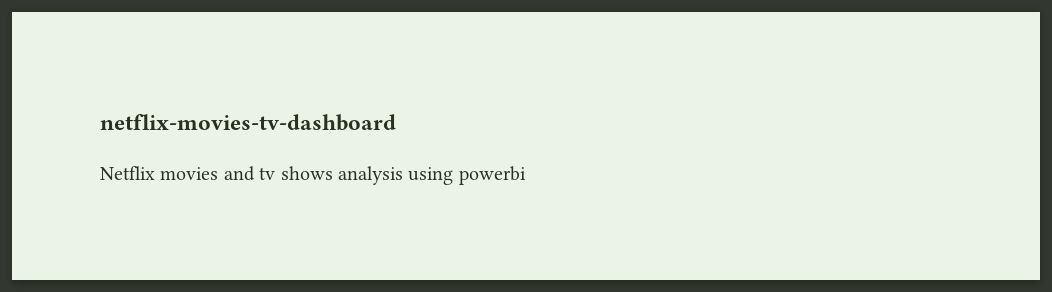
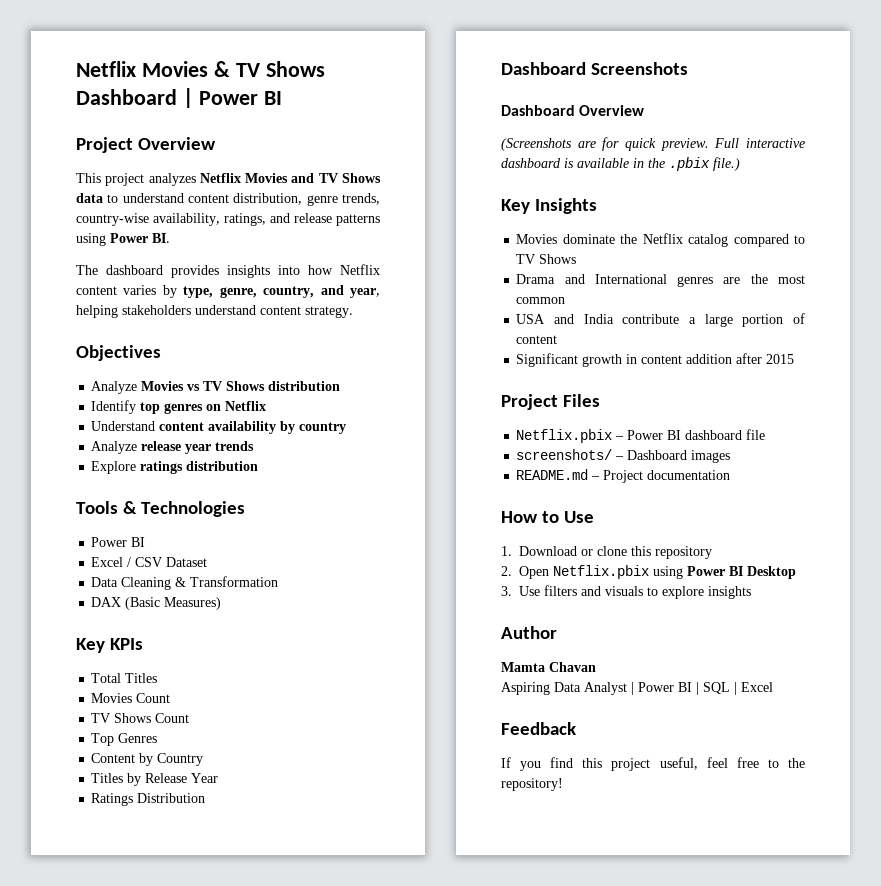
[100,114,396,131] [100,166,526,185] netflix-movies-tv-dashboard // Netflix movies and tv shows analysis using powerbi -> [76,61,325,77] [76,88,282,108] [76,137,217,153] [76,173,381,186] [76,193,380,206] [76,213,380,226] [76,233,170,246] [76,264,380,278] [76,285,380,298] [76,305,353,318] [76,345,161,361] [91,381,341,394] [91,400,267,414] [91,421,347,434] [91,441,255,454] [91,461,259,474] [76,501,246,517] [91,537,146,547] [91,557,208,567] [91,576,279,590] [91,597,222,610] [76,638,144,653] [91,673,158,683] [91,693,171,703] [91,713,190,723] [91,733,158,746] [91,753,204,766] [91,773,219,786] [91,793,206,806] [501,62,689,75] [501,105,645,116] [501,137,805,151] [501,157,740,171] [501,198,598,214] [516,233,805,247] [516,254,577,264] [516,274,805,287] [516,297,566,304] [516,313,805,327] [516,335,558,344] [516,353,795,367] [501,394,601,410] [516,429,766,443] [516,449,731,463] [516,469,731,483] [501,511,595,523] [501,546,712,559] [501,565,796,579] [501,585,751,599] [501,626,557,639] [501,662,596,672] [501,682,773,695] [501,722,576,735] [501,757,805,771] [501,778,563,791] Netflix Movies & TV Shows Dashboard | Power BI // Project Overview // This project analyzes Netflix Movies and TV Shows data to understand content distribution, genre trends, country-wise availability, ratings, and release patterns using Power BI. // The dashboard provides insights into how Netflix content varies by type, genre, country, and year, helping stakeholders understand content strategy. // Objectives // Analyze Movies vs TV Shows distribution // Identify top genres on Netflix // Understand content availability by country // Analyze release year trends // Explore ratings distribution // Tools & Technologies // Power BI // Excel / CSV Dataset // Data Cleaning & Transformation // DAX (Basic Measures) // Key KPIs // Total Titles // Movies Count // TV Shows Count // Top Genres // Content by Country // Titles by Release Year // Ratings Distribution // Dashboard Screenshots // Dashboard Overview // (Screenshots are for quick preview. Full interactive dashboard is available in the .pbix file.) // Key Insights // Movies dominate the Netflix catalog compared to TV Shows // Drama and International genres are the most common // USA and India contribute a large portion of content // Significant growth in content addition after 2015 // Project Files // Netflix.pbix – Power BI dashboard file // screenshots/ – Dashboard images // README.md – Project documentation // How to Use // 1. Download or clone this repository // 2. Open Netflix.pbix using Power BI Desktop // 3. Use filters and visuals to explore insights // Author // Mamta Chavan // Aspiring Data Analyst | Power BI | SQL | Excel // Feedback // If you find this project useful, feel free to the repository!

